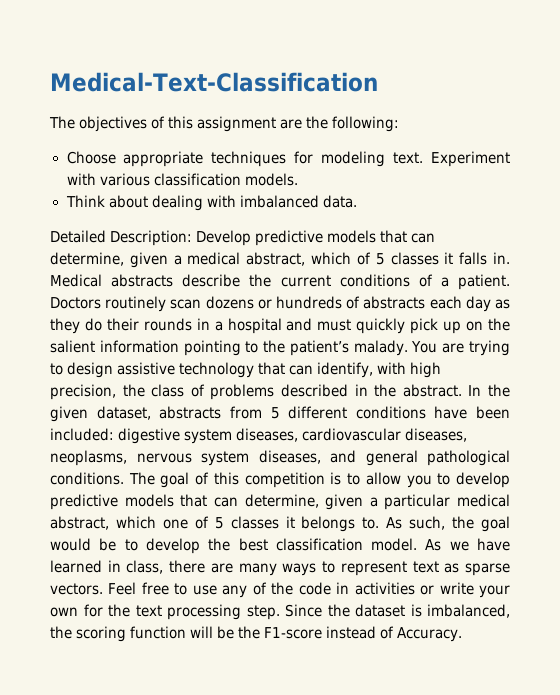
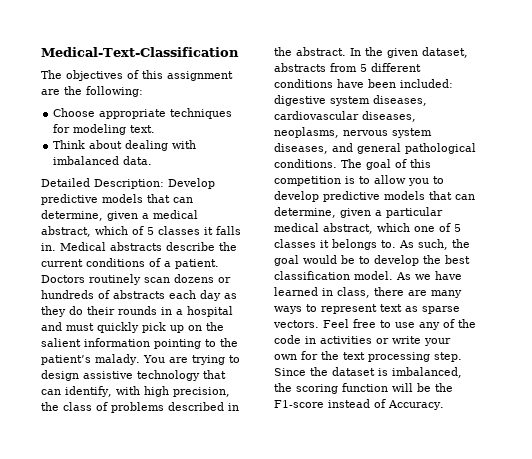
[431,151,511,167] [66,173,298,186] Experiment with various classification models. -> (156, 129) none

